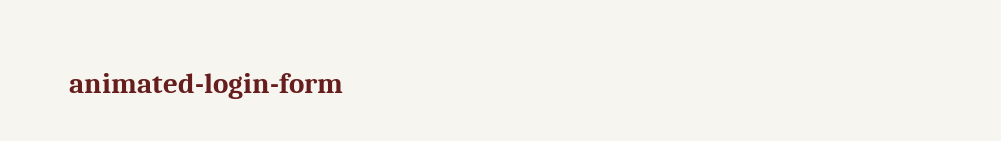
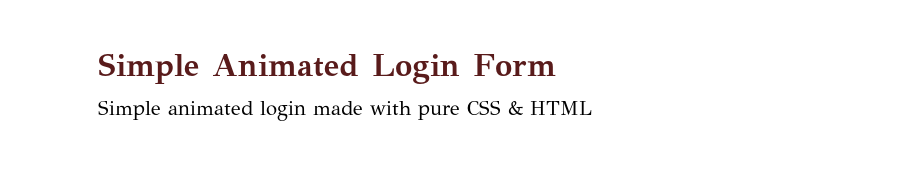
[69,73,343,99] animated-login-form -> [98,53,556,84] [98,100,592,121] Simple Animated Login Form // Simple animated login made with pure CSS & HTML

